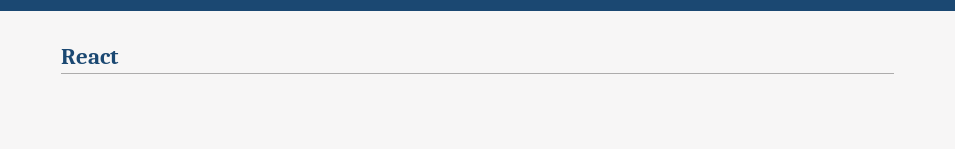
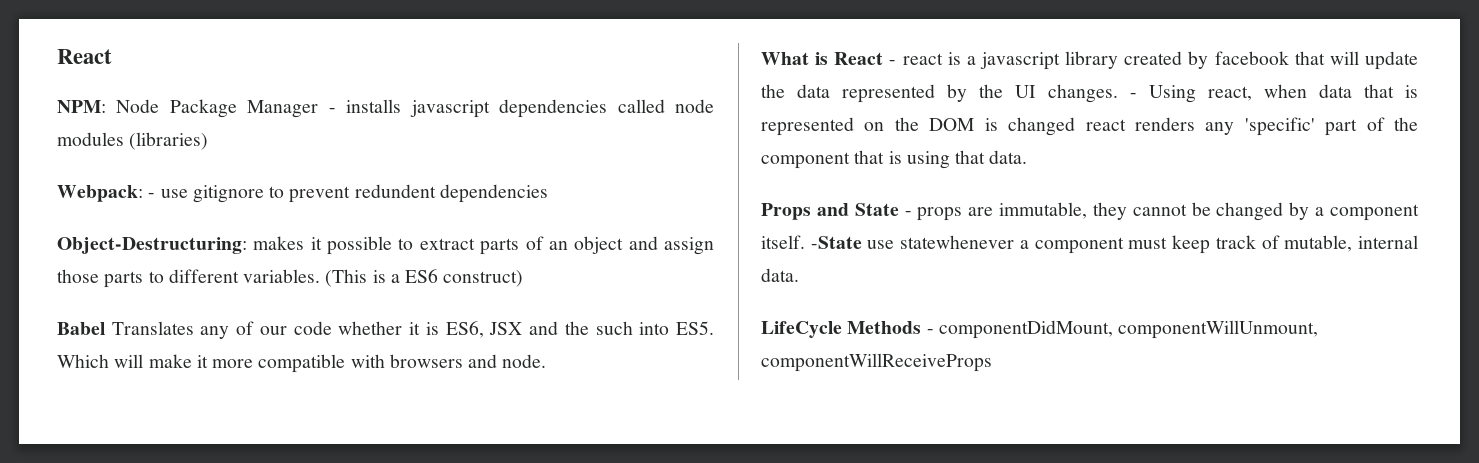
[61,49,119,64] React -> [57,49,112,64] [57,99,715,118] [57,132,209,150] [57,184,548,203] [57,236,715,255] [57,269,524,288] [57,321,715,339] [57,354,547,373] [761,51,1418,70] [761,84,1418,103] [761,117,1418,136] [761,150,1028,169] [761,202,1419,221] [761,235,1419,254] [761,268,799,282] [761,320,1319,339] [761,353,992,372] React // NPM: Node Package Manager - installs javascript dependencies called node modules (libraries) // Webpack: - use gitignore to prevent redundent dependencies // Object-Destructuring: makes it possible to extract parts of an object and assign those parts to different variables. (This is a ES6 construct) // Babel Translates any of our code whether it is ES6, JSX and the such into ES5. Which will make it more compatible with browsers and node. // What is React - react is a javascript library created by facebook that will update the data represented by the UI changes. - Using react, when data that is represented on the DOM is changed react renders any 'specific' part of the component that is using that data. // Props and State - props are immutable, they cannot be changed by a component itself. -State use statewhenever a component must keep track of mutable, internal data. // LifeCycle Methods - componentDidMount, componentWillUnmount, componentWillReceiveProps

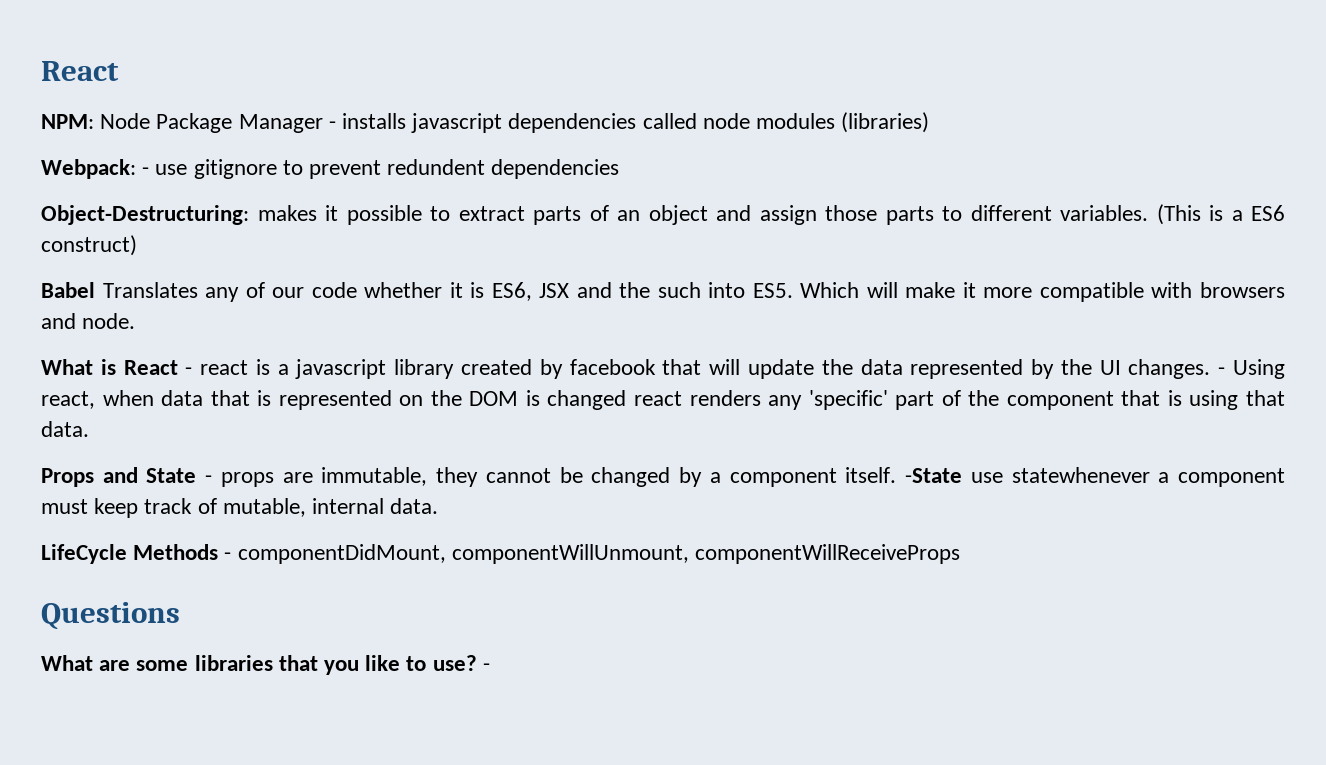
(992, 362) none -> [41,602,180,630] [41,655,490,675] // Questions // What are some libraries that you like to use? -

